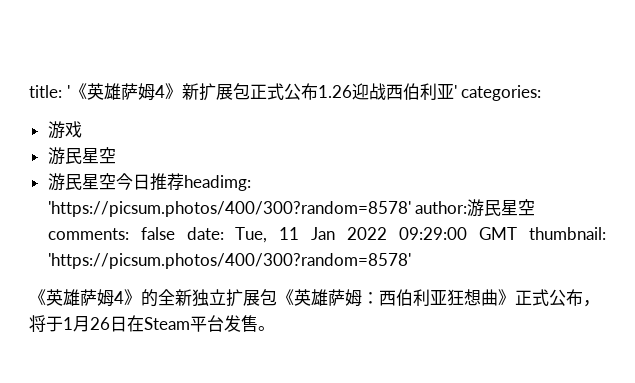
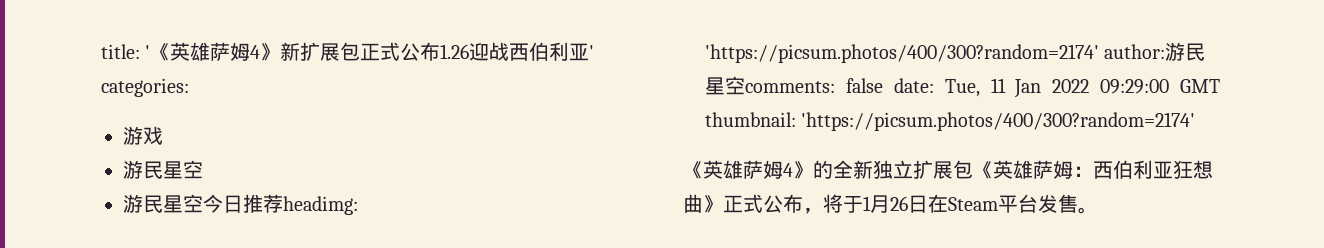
[47,201,411,217] 'https://picsum.photos/400/300?random=8578' -> [705,44,1099,63] 'https://picsum.photos/400/300?random=2174'
[47,253,411,269] 'https://picsum.photos/400/300?random=8578' -> [801,112,1196,131] 'https://picsum.photos/400/300?random=2174'

